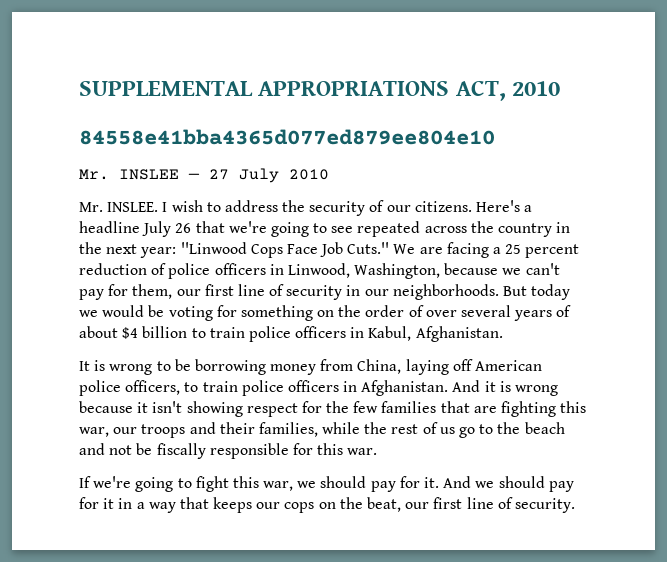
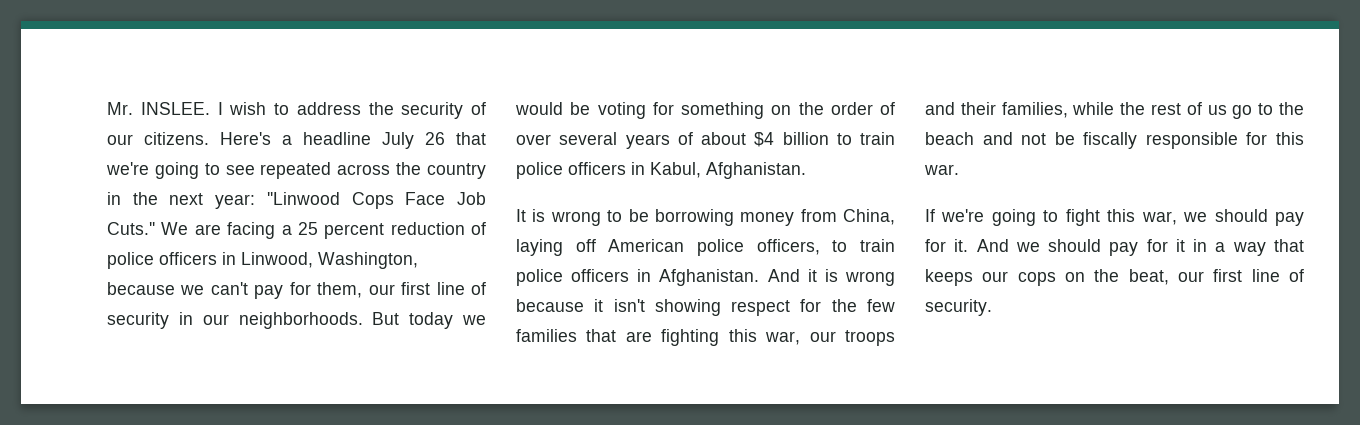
[79,81,561,101] [79,129,495,145] [79,168,329,183] SUPPLEMENTAL APPROPRIATIONS ACT, 2010 // 84558e41bba4365d077ed879ee804e10 // Mr. INSLEE — 27 July 2010 // -> (107, 108) none

